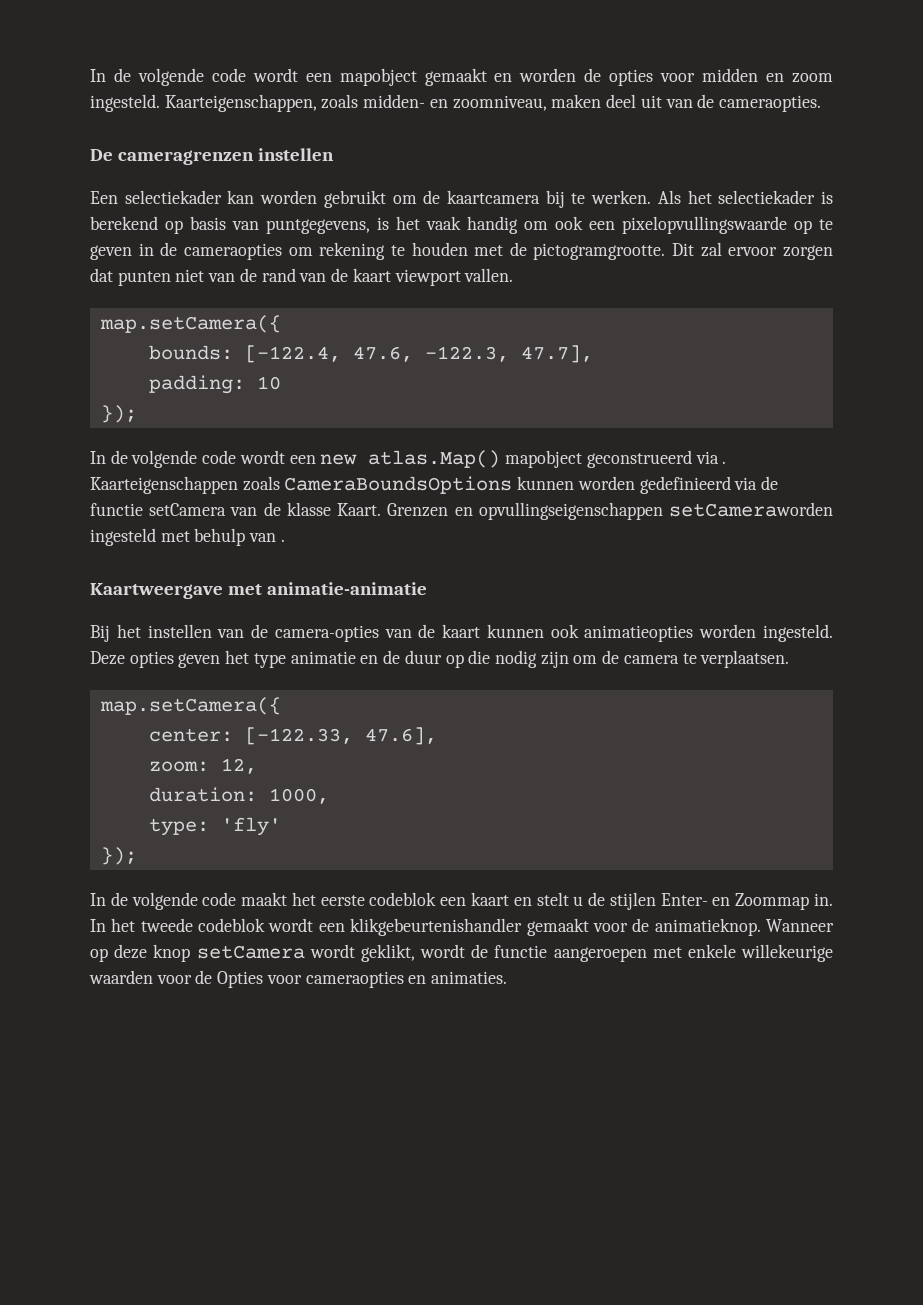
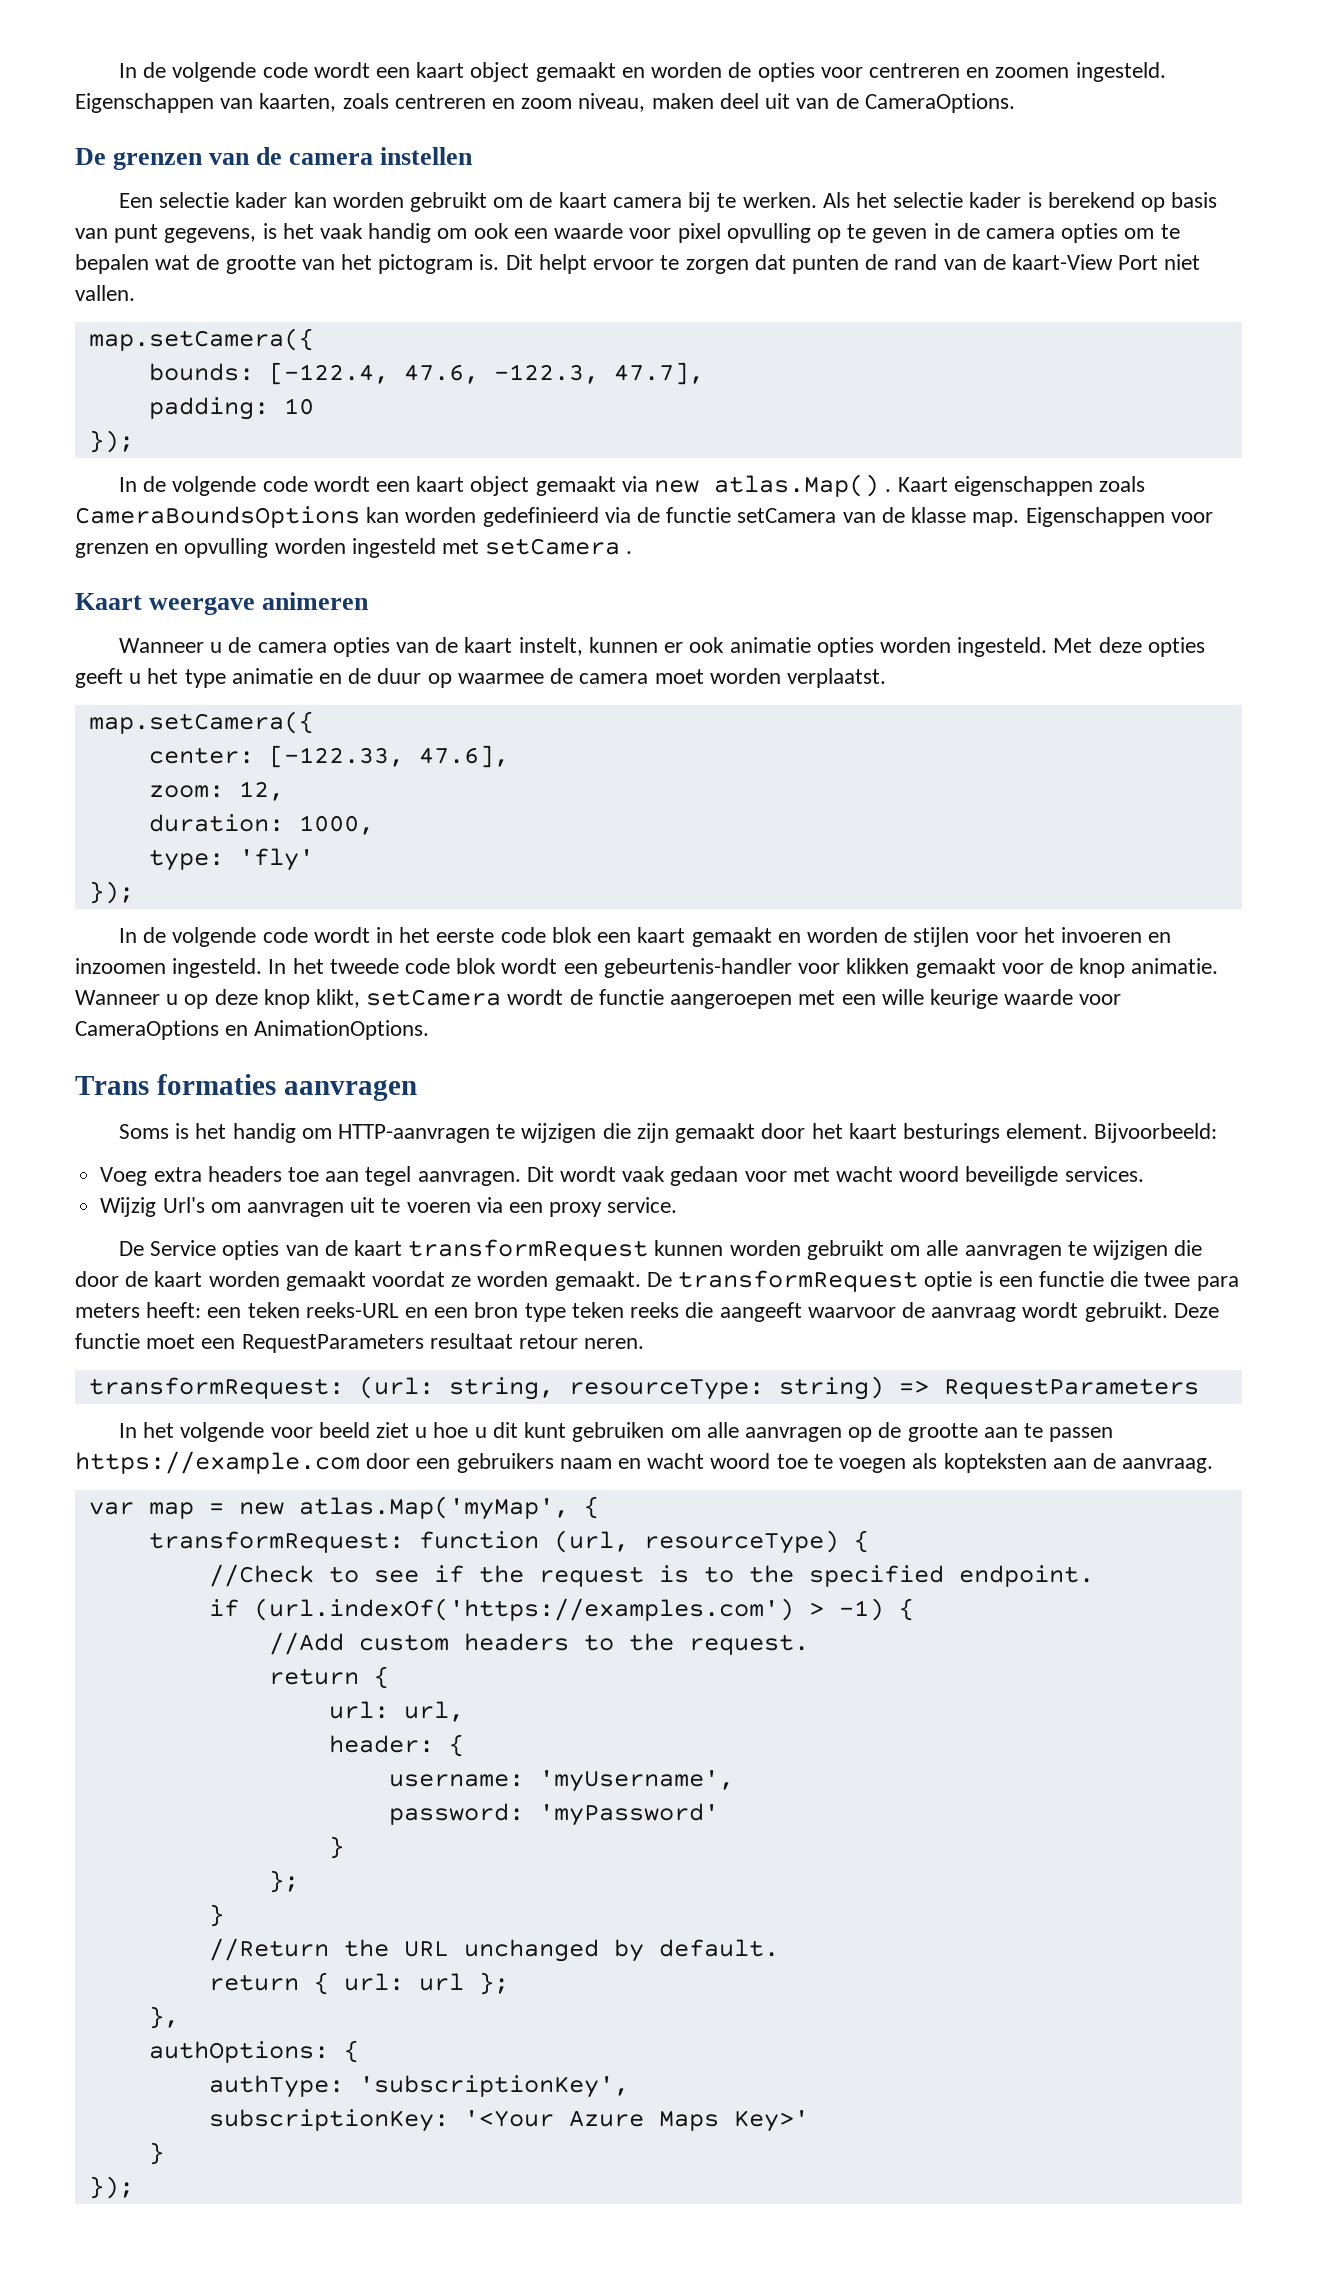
[90,68,417,86] In de volgende code wordt een mapobject -> [118,62,530,82] In de volgende code wordt een kaart object
[702,68,833,83] [90,94,547,112] midden en zoom ingesteld. Kaarteigenschappen, zoals midden- en zoomniveau, -> [868,62,1166,82] [75,93,646,113] centreren en zoomen ingesteld. Eigenschappen van kaarten, zoals centreren en zoom niveau,
[718,95,821,112] [90,149,255,165] cameraopties. // De cameragrenzen -> [864,93,1015,113] [75,147,374,170] CameraOptions. // De grenzen van de camera
[124,190,222,204] selectiekader -> [159,192,288,208] selectie kader
[447,190,540,204] kaartcamera -> [558,192,682,208] kaart camera
[718,190,816,204] selectiekader -> [893,192,1022,208] selectie kader
[266,219,370,234] puntgegevens, -> [114,224,257,243] punt gegevens,
[622,216,787,234] pixelopvullingswaarde -> [554,223,811,243] waarde voor pixel opvulling
[183,242,778,260] cameraopties om rekening te houden met de pictogramgrootte. Dit zal ervoor -> [985,223,1180,243] [75,254,680,274] camera opties om te bepalen wat de grootte van het pictogram is. Dit helpt ervoor te
[175,269,236,282] niet van -> (859, 264) none
[352,268,461,286] kaart viewport -> [1011,254,1201,270] kaart-View Port niet
[320,450,727,468] [90,476,238,494] new atlas.Map() mapobject geconstrueerd via . Kaarteigenschappen -> [416,474,1093,497] kaart object gemaakt via new atlas.Map() . Kaart eigenschappen
[517,476,575,490] kunnen -> [366,507,400,523] kan
[337,502,833,520] [90,528,285,546] [90,582,428,599] [90,624,833,642] [90,651,221,668] Kaart. Grenzen en opvullingseigenschappen setCameraworden ingesteld met behulp van . // Kaartweergave met animatie-animatie // Bij het instellen van de camera-opties van de kaart kunnen ook animatieopties worden ingesteld. Deze opties geven -> [972,507,1213,527] [75,538,633,558] [75,592,370,615] [118,637,1205,657] [75,668,142,688] map. Eigenschappen voor grenzen en opvulling worden ingesteld met setCamera . // Kaart weergave animeren // Wanneer u de camera opties van de kaart instelt, kunnen er ook animatie opties worden ingesteld. Met deze opties geeft u
[468,650,790,668] die nodig zijn om de camera te verplaatsen. -> [457,668,886,688] waarmee de camera moet worden verplaatst.
[241,892,834,910] [90,918,835,936] maakt het eerste codeblok een kaart en stelt u de stijlen Enter- en Zoommap in. In het tweede codeblok wordt een klikgebeurtenishandler gemaakt voor de animatieknop. Wanneer -> [313,927,1172,947] [75,958,1219,978] [75,990,179,1005] wordt in het eerste code blok een kaart gemaakt en worden de stijlen voor het invoeren en inzoomen ingesteld. In het tweede code blok wordt een gebeurtenis-handler voor klikken gemaakt voor de knop animatie. Wanneer u
(191, 953) none -> [316,989,361,1008] klikt,
[360,944,465,962] geklikt, wordt -> (564, 997) none
[687,944,833,962] [89,970,508,988] enkele willekeurige waarden voor de Opties voor cameraopties en animaties. -> [841,989,1122,1009] [75,1020,430,1040] [75,1074,417,1101] [118,1123,1218,1143] [100,1166,1144,1186] [100,1197,678,1217] [118,1239,1203,1261] [75,1270,1239,1292] [75,1302,1219,1322] [75,1333,645,1353] [88,1376,1199,1400] [118,1422,1114,1442] [75,1451,1214,1474] [88,1496,599,1520] [148,1530,869,1554] [208,1564,1094,1587] [208,1598,914,1621] [268,1632,809,1655] [268,1666,389,1689] [328,1701,464,1722] [328,1734,464,1757] [388,1770,734,1792] [388,1803,719,1826] [328,1836,344,1859] [268,1870,299,1893] [208,1904,224,1927] [208,1938,779,1962] [208,1972,509,1995] [148,2006,179,2029] [148,2040,359,2063] [208,2075,629,2098] [208,2109,809,2132] [148,2142,164,2165] [88,2176,134,2199] een wille keurige waarde voor CameraOptions en AnimationOptions. // Trans formaties aanvragen // Soms is het handig om HTTP-aanvragen te wijzigen die zijn gemaakt door het kaart besturings element. Bijvoorbeeld: // Voeg extra headers toe aan tegel aanvragen. Dit wordt vaak gedaan voor met wacht woord beveiligde services. // Wijzig Url's om aanvragen uit te voeren via een proxy service. // De Service opties van de kaart transformRequest kunnen worden gebruikt om alle aanvragen te wijzigen die door de kaart worden gemaakt voordat ze worden gemaakt. De transformRequest optie is een functie die twee para meters heeft: een teken reeks-URL en een bron type teken reeks die aangeeft waarvoor de aanvraag wordt gebruikt. Deze functie moet een RequestParameters resultaat retour neren. // transformRequest: (url: string, resourceType: string) => RequestParameters // In het volgende voor beeld ziet u hoe u dit kunt gebruiken om alle aanvragen op de grootte aan te passen https://example.com door een gebruikers naam en wacht woord toe te voegen als kopteksten aan de aanvraag. // var map = new atlas.Map('myMap', { // transformRequest: function (url, resourceType) { // //Check to see if the request is to the specified endpoint. // if (url.indexOf('https://examples.com') > -1) { // //Add custom headers to the request. // return { // url: url, // header: { // username: 'myUsername', // password: 'myPassword' // } // }; // } // //Return the URL unchanged by default. // return { url: url }; // }, // authOptions: { // authType: 'subscriptionKey', // subscriptionKey: '<Your Azure Maps Key>' // } // });

